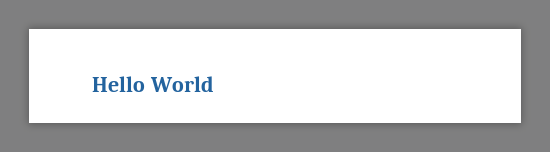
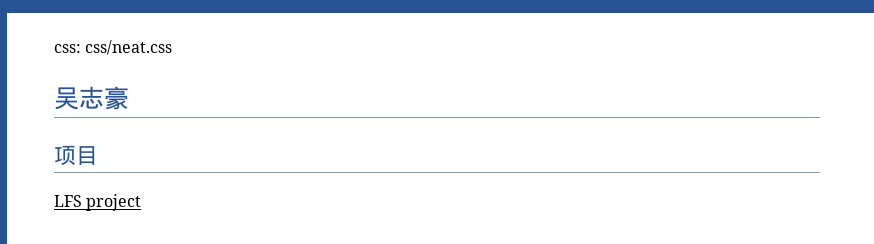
[92,76,214,92] Hello World -> [54,40,173,55] [54,86,129,110] [54,145,98,165] [54,194,142,211] css: css/neat.css // 吴志豪 // 项目 // LFS project

